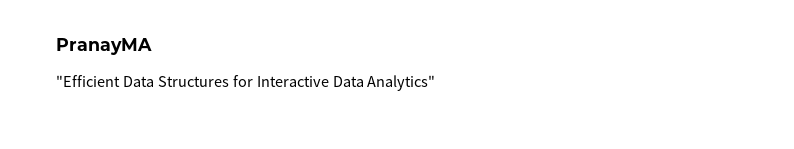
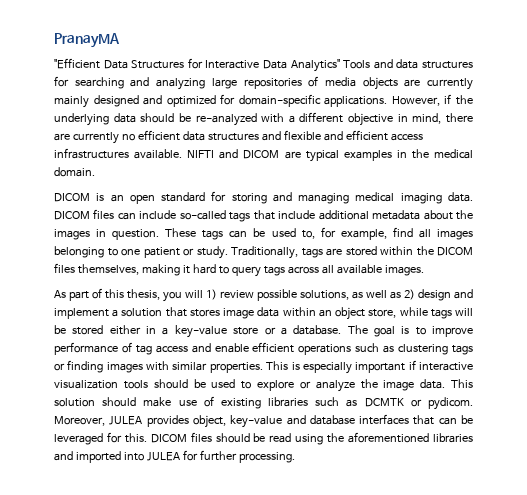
(436, 83) none -> [343,59,474,69] [54,76,473,90] [54,94,473,108] [54,112,473,126] [54,130,423,144] [54,148,474,162] [54,167,95,177] [54,191,473,204] [54,209,473,222] [54,227,473,240] [54,246,473,259] [54,263,424,277] [54,288,473,302] [54,307,473,320] [54,325,473,338] [54,342,474,355] [54,360,474,374] [54,379,473,392] [54,396,474,410] [54,414,474,428] [54,432,474,445] [54,450,295,463] Tools and data structures for searching and analyzing large repositories of media objects are currently mainly designed and optimized for domain-specific applications. However, if the underlying data should be re-analyzed with a different objective in mind, there are currently no efficient data structures and flexible and efficient access infrastructures available. NIFTI and DICOM are typical examples in the medical domain. // DICOM is an open standard for storing and managing medical imaging data. DICOM files can include so-called tags that include additional metadata about the images in question. These tags can be used to, for example, find all images belonging to one patient or study. Traditionally, tags are stored within the DICOM files themselves, making it hard to query tags across all available images. // As part of this thesis, you will 1) review possible solutions, as well as 2) design and implement a solution that stores image data within an object store, while tags will be stored either in a key-value store or a database. The goal is to improve performance of tag access and enable efficient operations such as clustering tags or finding images with similar properties. This is especially important if interactive visualization tools should be used to explore or analyze the image data. This solution should make use of existing libraries such as DCMTK or pydicom. Moreover, JULEA provides object, key-value and database interfaces that can be leveraged for this. DICOM files should be read using the aforementioned libraries and imported into JULEA for further processing.

